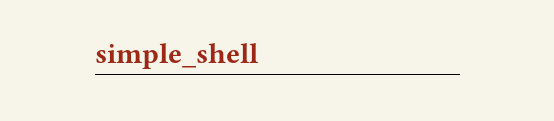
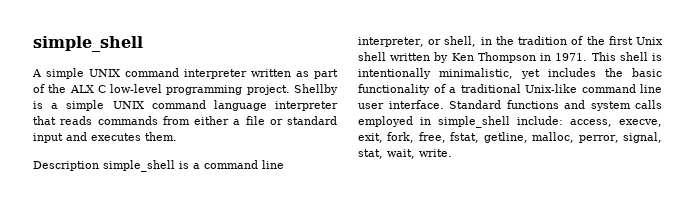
[95,43,259,69] simple_shell -> [33,36,143,52] [32,68,338,79] [33,84,338,95] [33,100,338,111] [33,116,337,125] [33,132,177,143] [33,160,284,172] [358,36,663,47] [358,52,662,63] [358,68,662,79] [358,84,662,95] [358,100,662,111] [358,116,662,128] [358,132,662,143] [358,149,452,159] simple_shell // A simple UNIX command interpreter written as part of the ALX C low-level programming project. Shellby is a simple UNIX command language interpreter that reads commands from either a file or standard input and executes them. // Description simple_shell is a command line interpreter, or shell, in the tradition of the first Unix shell written by Ken Thompson in 1971. This shell is intentionally minimalistic, yet includes the basic functionality of a traditional Unix-like command line user interface. Standard functions and system calls employed in simple_shell include: access, execve, exit, fork, free, fstat, getline, malloc, perror, signal, stat, wait, write.

